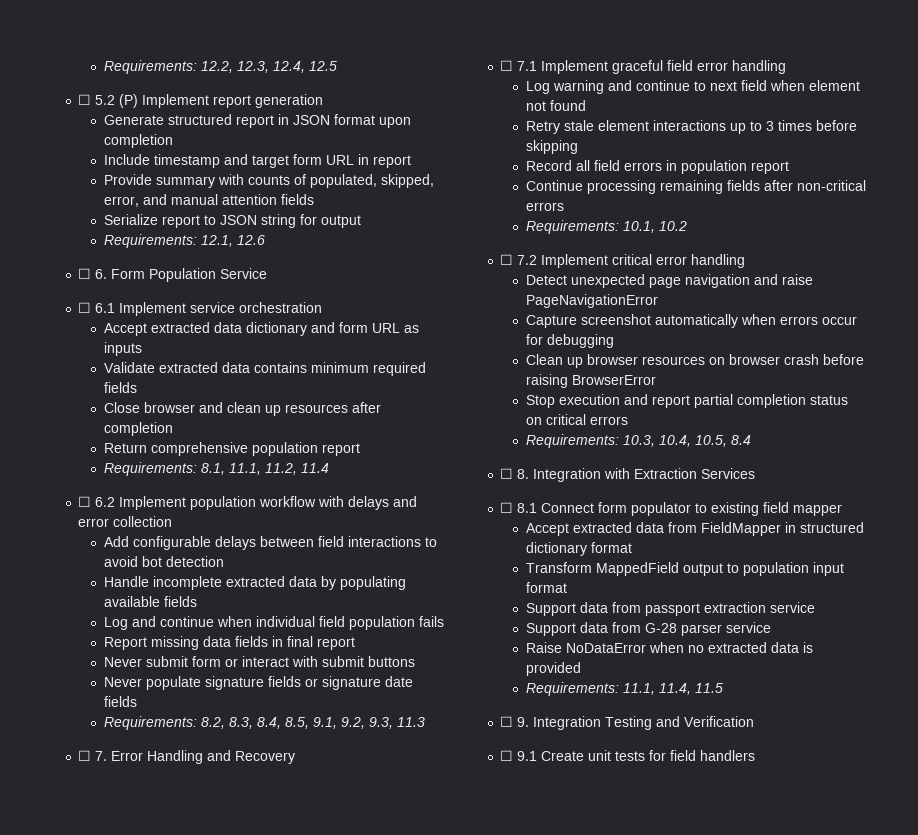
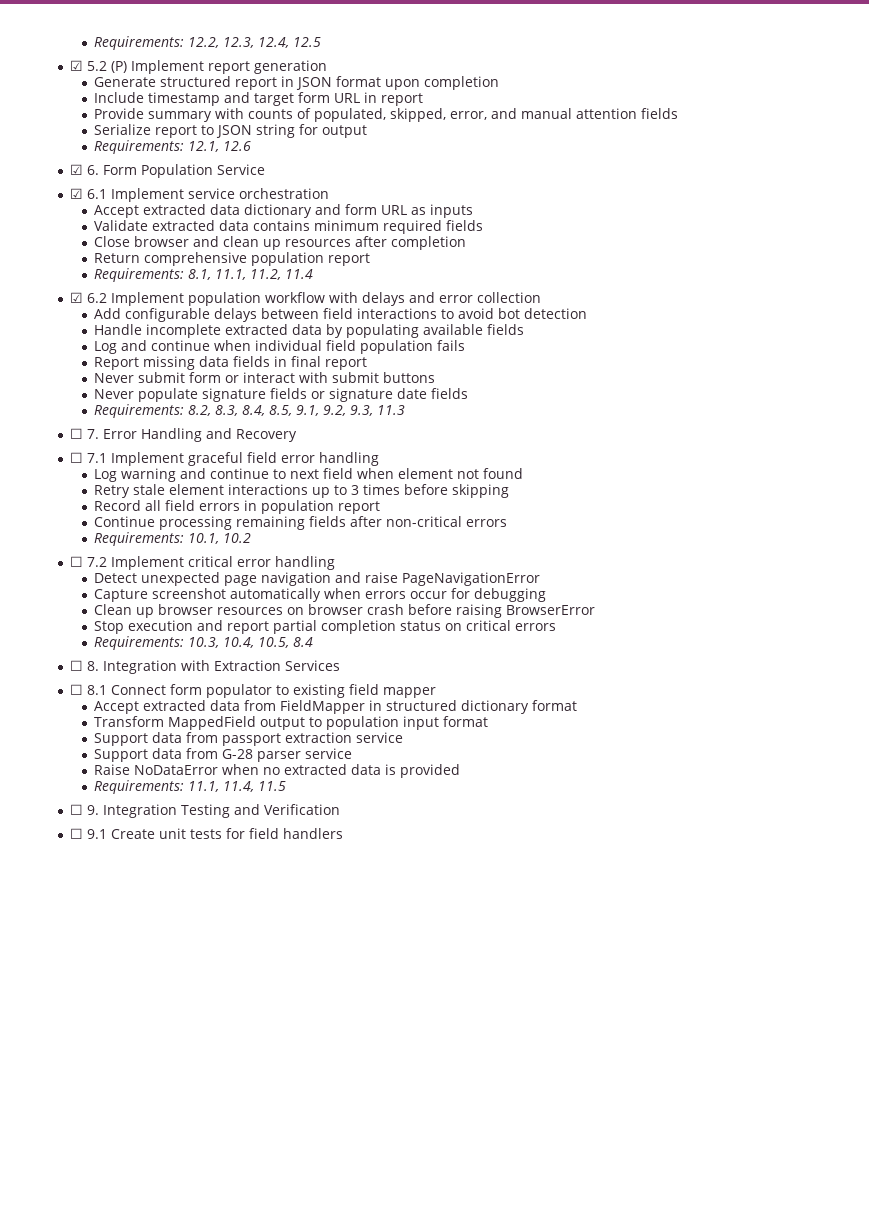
[78,94,92,105] ☐ -> [69,60,83,71] ☑
[78,268,92,279] ☐ -> [69,164,83,175] ☑
[78,302,92,313] ☐ -> [69,188,83,199] ☑
[78,496,92,507] ☐ -> [69,292,83,303] ☑

